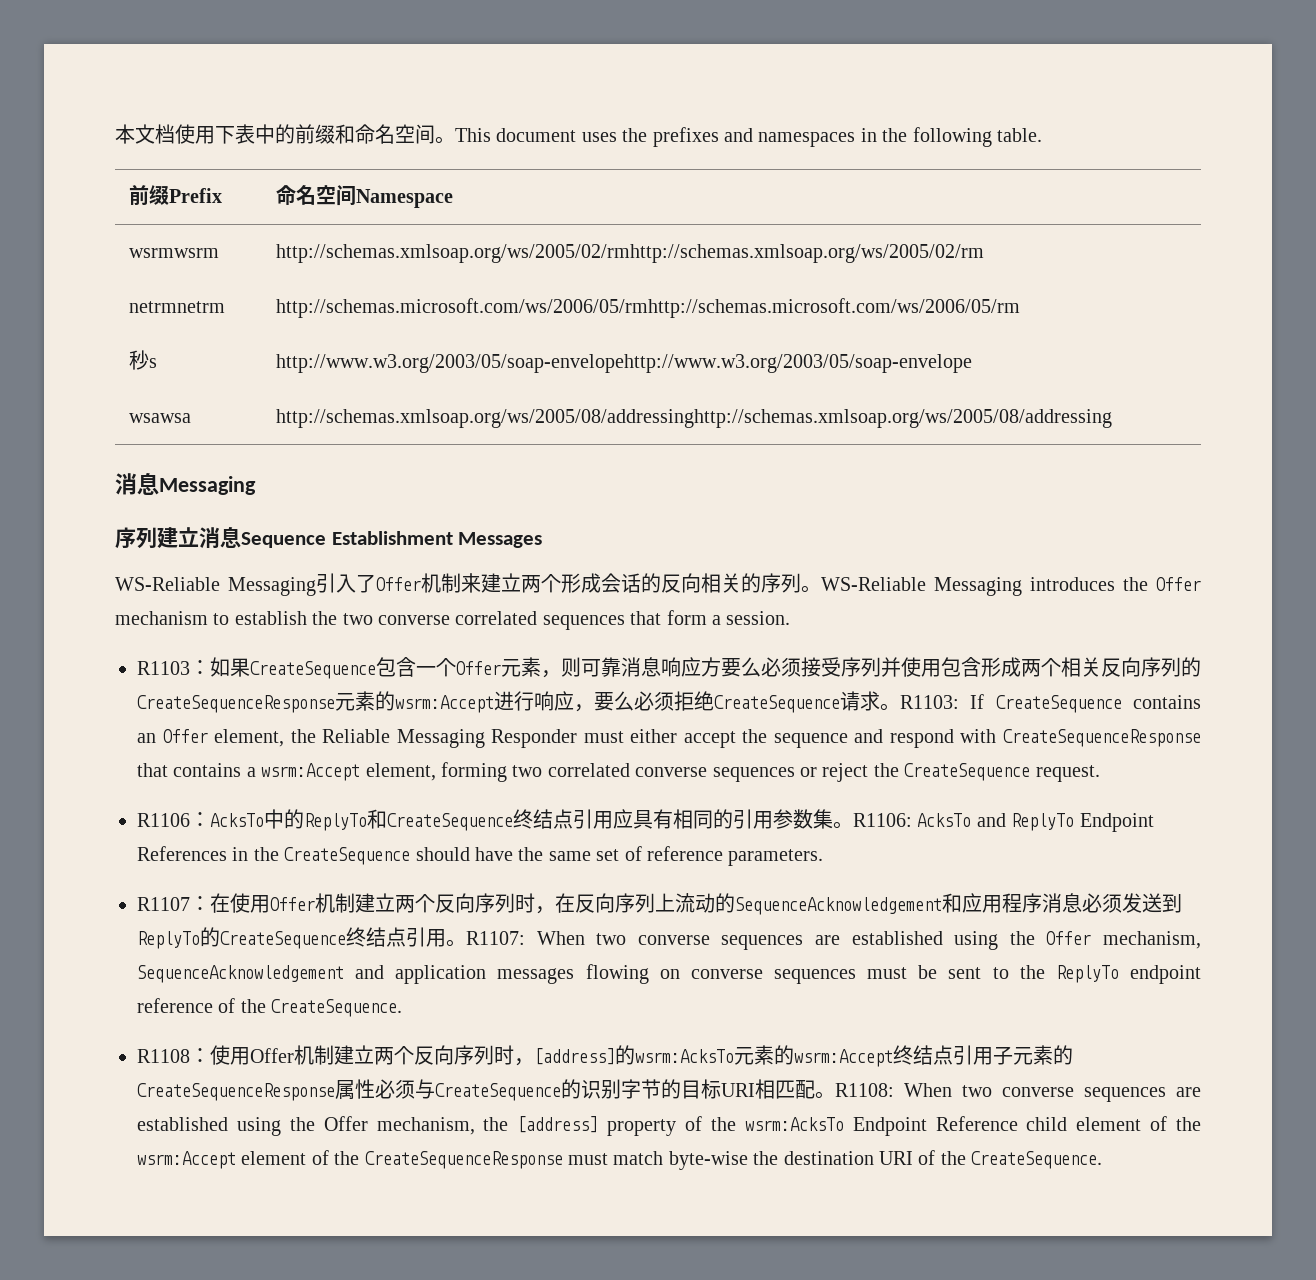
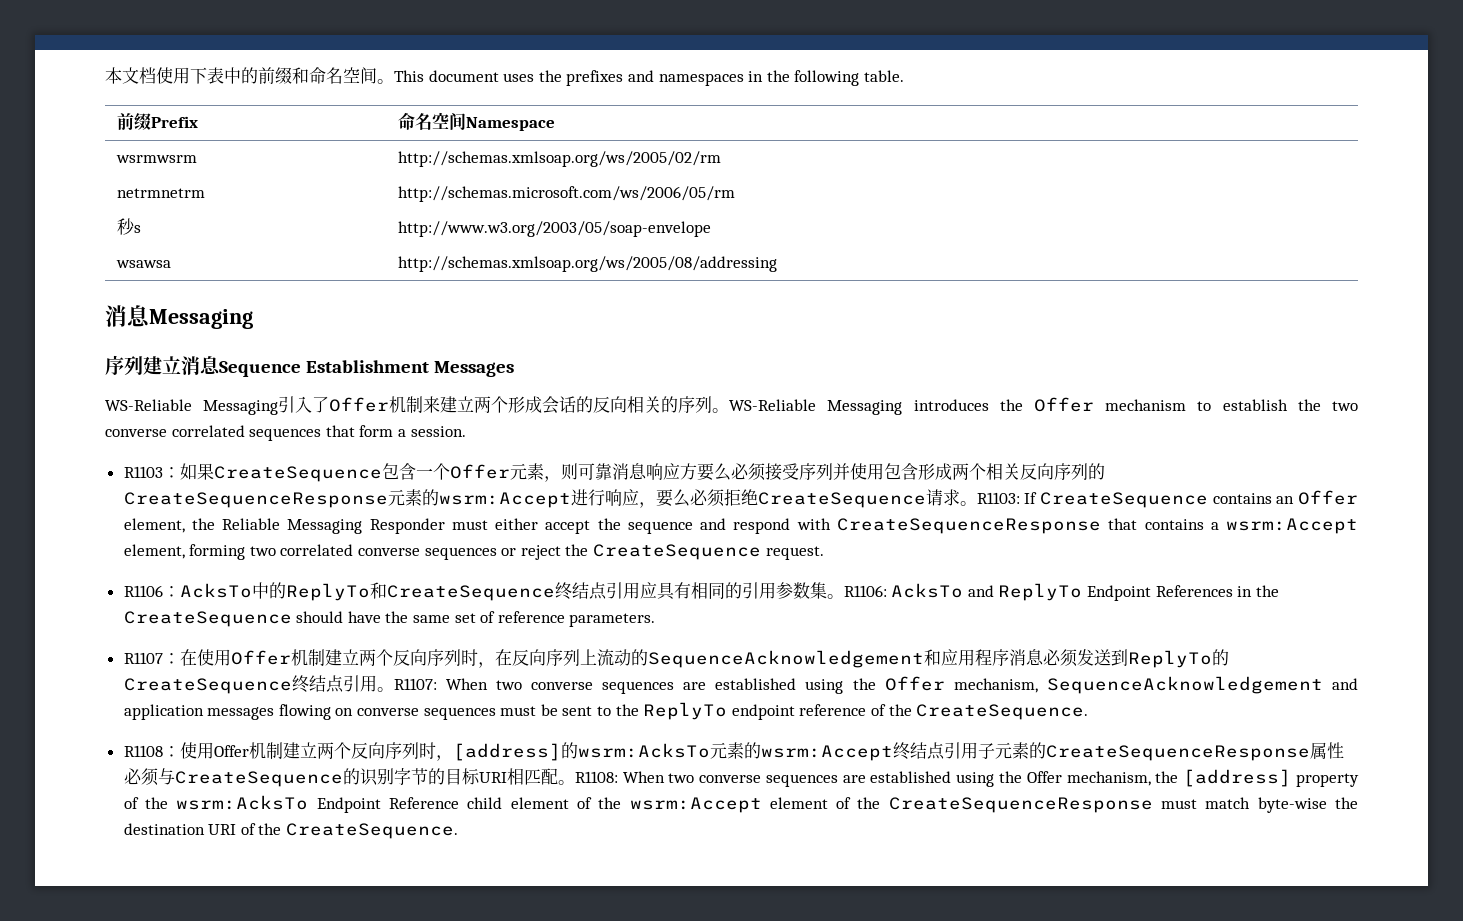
[276,244,985,263] http://schemas.xmlsoap.org/ws/2005/02/rmhttp://schemas.xmlsoap.org/ws/2005/02/rm -> [397,151,721,167] http://schemas.xmlsoap.org/ws/2005/02/rm
[276,298,1021,318] http://schemas.microsoft.com/ws/2006/05/rmhttp://schemas.microsoft.com/ws/2006/05/rm -> [397,186,735,202] http://schemas.microsoft.com/ws/2006/05/rm
[276,354,973,373] http://www.w3.org/2003/05/soap-envelopehttp://www.w3.org/2003/05/soap-envelope -> [397,221,711,237] http://www.w3.org/2003/05/soap-envelope
[276,409,1113,428] http://schemas.xmlsoap.org/ws/2005/08/addressinghttp://schemas.xmlsoap.org/ws/2005/08/addressing -> [397,256,777,272] http://schemas.xmlsoap.org/ws/2005/08/addressing

